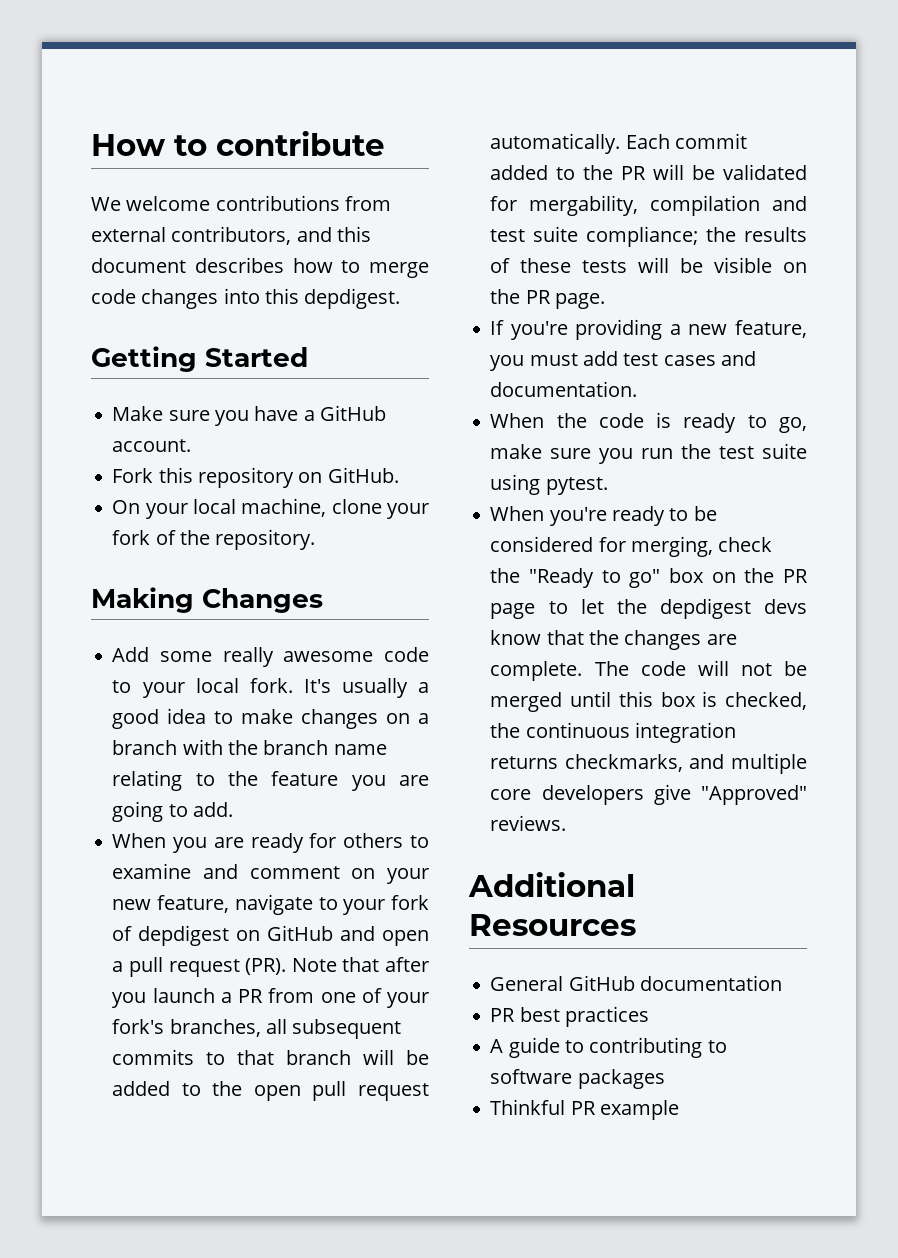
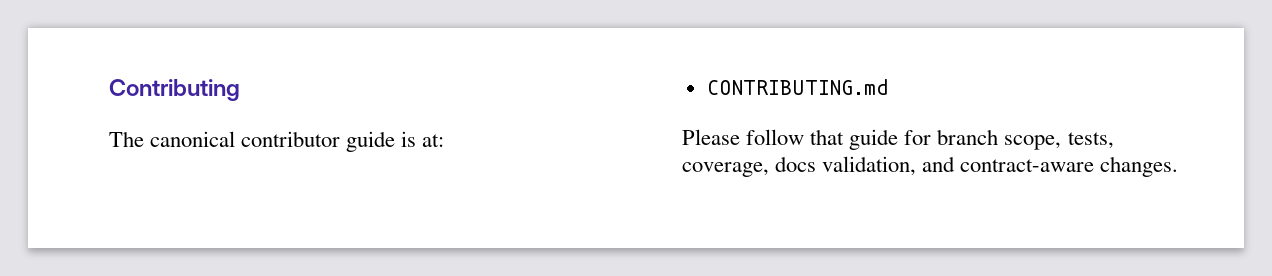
[91,131,385,156] [91,195,391,211] [91,226,371,245] [91,257,429,278] [91,288,401,309] [91,346,308,372] [112,405,386,426] [112,439,192,452] [112,467,399,488] [112,498,429,519] [112,529,316,550] [91,587,323,613] [112,647,429,667] [112,678,429,698] [112,708,430,729] [112,739,387,755] [112,770,430,791] [112,801,233,822] [112,833,429,853] [112,863,429,884] [112,894,430,915] [112,925,430,946] [112,957,429,977] [112,988,429,1008] [112,1019,402,1039] [112,1049,430,1065] [112,1081,429,1101] [490,133,747,154] [490,164,807,180] [490,195,807,216] [490,226,807,247] [490,257,807,273] [490,289,605,309] [490,319,807,340] [490,351,756,371] [490,381,638,397] [490,412,807,433] [490,443,807,464] [490,474,608,495] [490,506,717,526] [490,536,773,557] [490,568,808,588] [490,598,807,619] [490,630,737,650] [490,660,807,681] [490,691,807,712] [490,722,736,743] [490,753,807,774] [490,784,808,805] [490,815,567,831] [468,872,635,897] [469,914,636,936] [490,975,782,991] [490,1006,649,1027] [490,1037,727,1058] [490,1069,665,1089] [490,1099,679,1120] How to contribute // We welcome contributions from external contributors, and this document describes how to merge code changes into this depdigest. // Getting Started // Make sure you have a GitHub account. // Fork this repository on GitHub. // On your local machine, clone your fork of the repository. // Making Changes // Add some really awesome code to your local fork. It's usually a good idea to make changes on a branch with the branch name relating to the feature you are going to add. // When you are ready for others to examine and comment on your new feature, navigate to your fork of depdigest on GitHub and open a pull request (PR). Note that after you launch a PR from one of your fork's branches, all subsequent commits to that branch will be added to the open pull request automatically. Each commit added to the PR will be validated for mergability, compilation and test suite compliance; the results of these tests will be visible on the PR page. // If you're providing a new feature, you must add test cases and documentation. // When the code is ready to go, make sure you run the test suite using pytest. // When you're ready to be considered for merging, check the "Ready to go" box on the PR page to let the depdigest devs know that the changes are complete. The code will not be merged until this box is checked, the continuous integration returns checkmarks, and multiple core developers give "Approved" reviews. // Additional Resources // General GitHub documentation // PR best practices // A guide to contributing to software packages // Thinkful PR example -> [109,79,240,101] [109,131,445,152] [706,79,889,95] [682,129,1114,150] [682,156,1179,177] Contributing // The canonical contributor guide is at: // CONTRIBUTING.md // Please follow that guide for branch scope, tests, coverage, docs validation, and contract-aware changes.

